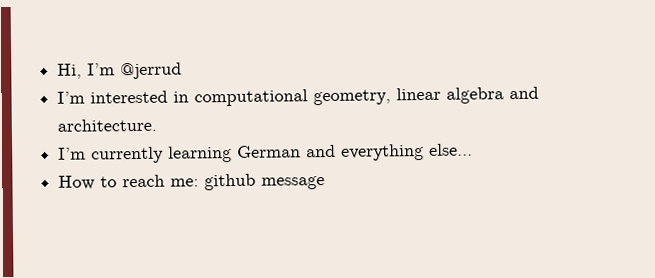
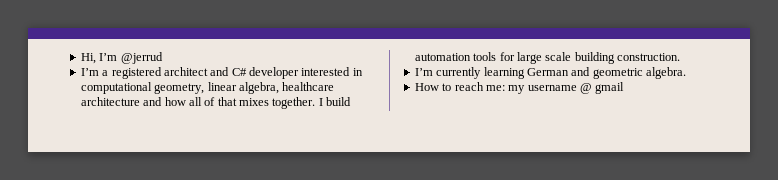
(86, 97) none -> [102,67,299,79] a registered architect and C# developer
[446,86,540,104] [57,118,158,132] algebra and architecture. -> [238,82,335,94] [80,97,352,109] [414,52,680,64] algebra, healthcare architecture and how all of that mixes together. I build automation tools for large scale building construction.
[341,143,474,161] everything else... -> [592,67,686,79] geometric algebra.
[204,173,326,191] github message -> [508,82,625,94] my username @ gmail

